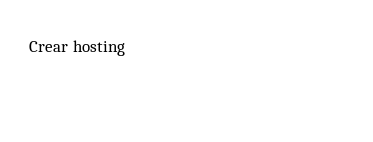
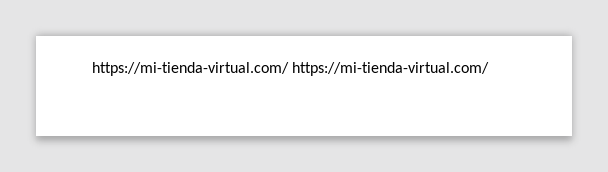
[29,40,125,56] Crear hosting -> [92,62,490,76] https://mi-tienda-virtual.com/ https://mi-tienda-virtual.com/

